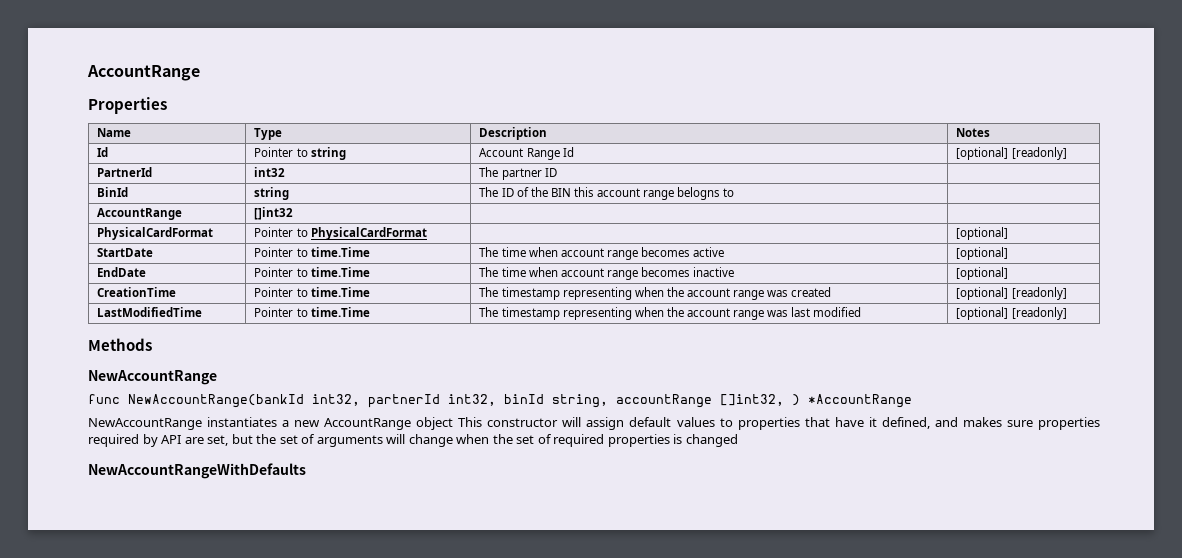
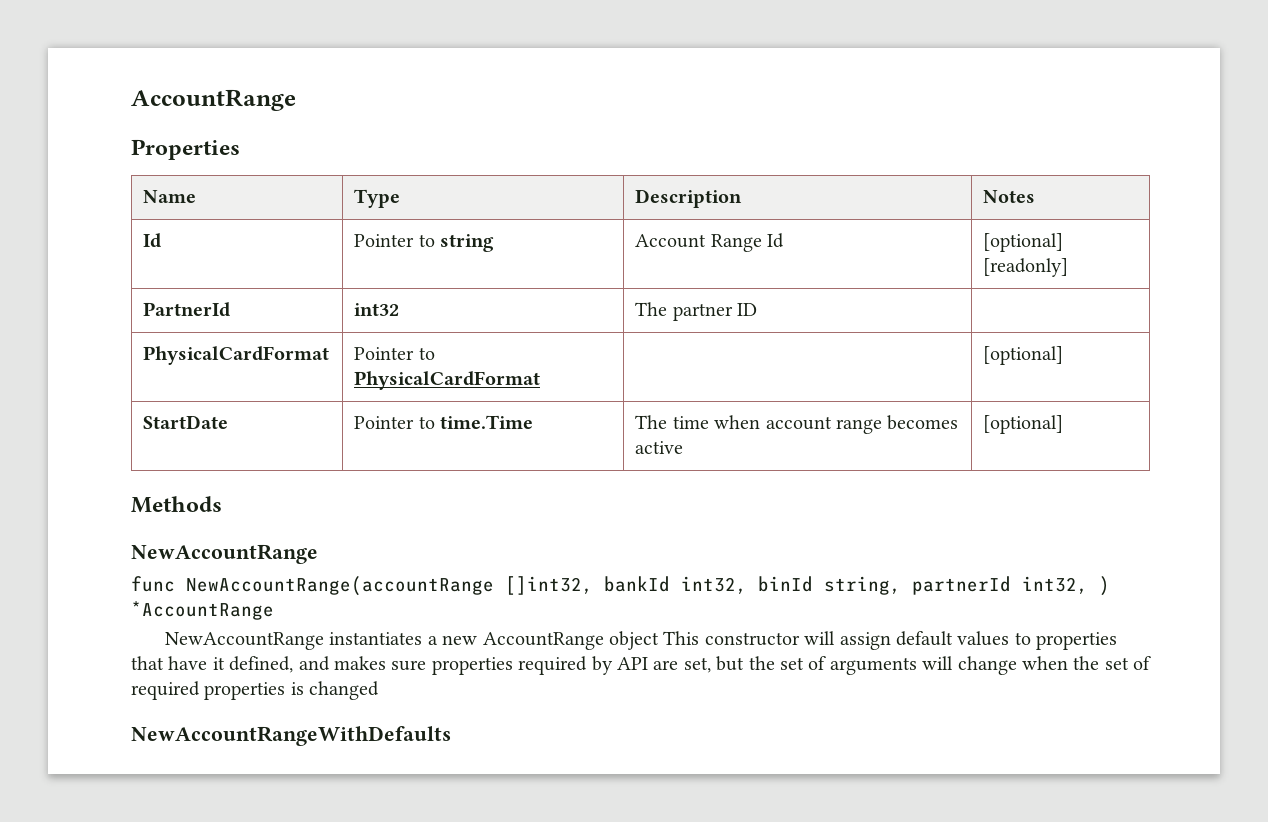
[97,187,129,197] [254,187,290,200] [479,187,735,200] [97,208,183,220] [254,207,294,220] // BinId | string | The ID of the BIN this account range belogns to | // AccountRange | []int32 | | -> (758, 309) none
[97,267,147,277] [254,267,370,277] [479,267,735,280] [956,267,1009,280] [97,287,177,297] [254,287,370,297] [479,287,832,300] [956,287,1067,300] [97,307,203,317] [254,307,370,317] [479,307,862,320] [956,307,1067,320] // EndDate | Pointer to time.Time | The time when account range becomes inactive | [optional] // CreationTime | Pointer to time.Time | The timestamp representing when the account range was created | [optional] [readonly] // LastModifiedTime | Pointer to time.Time | The timestamp representing when the account range was last modified | [optional] [readonly] -> (1064, 424) none
[128,394,440,408] NewAccountRange(bankId int32, partnerId -> [186,576,670,596] NewAccountRange(accountRange []int32, bankId
[616,394,784,408] accountRange []int32, -> [912,576,1088,595] partnerId int32,

